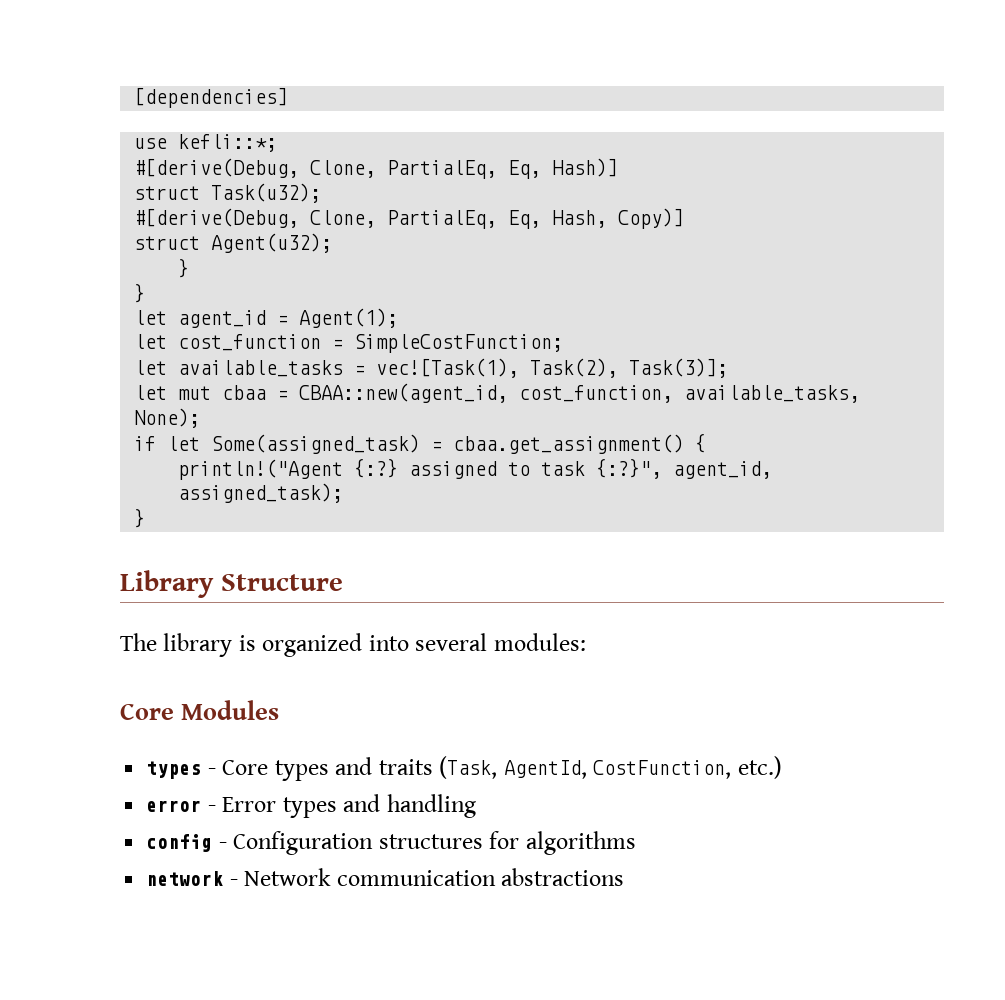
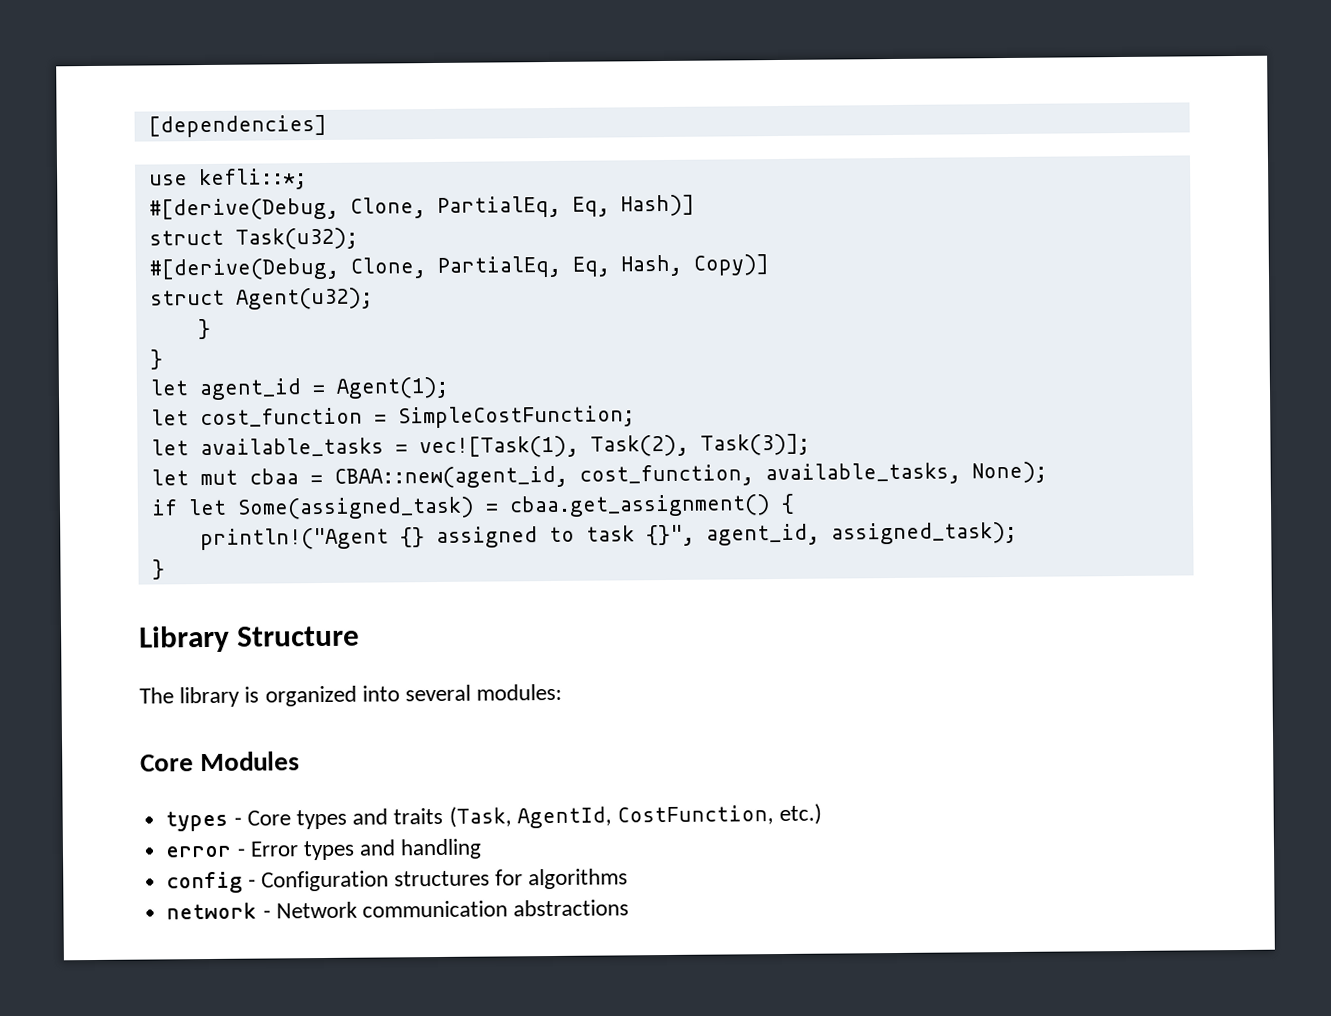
[354,458,399,478] {:?} -> [399,527,425,548] {}
[596,458,663,479] {:?}", -> [645,524,695,547] {}",

